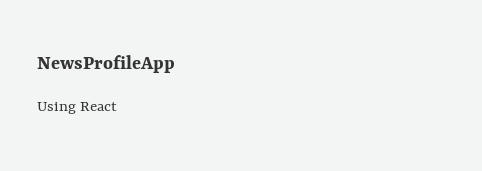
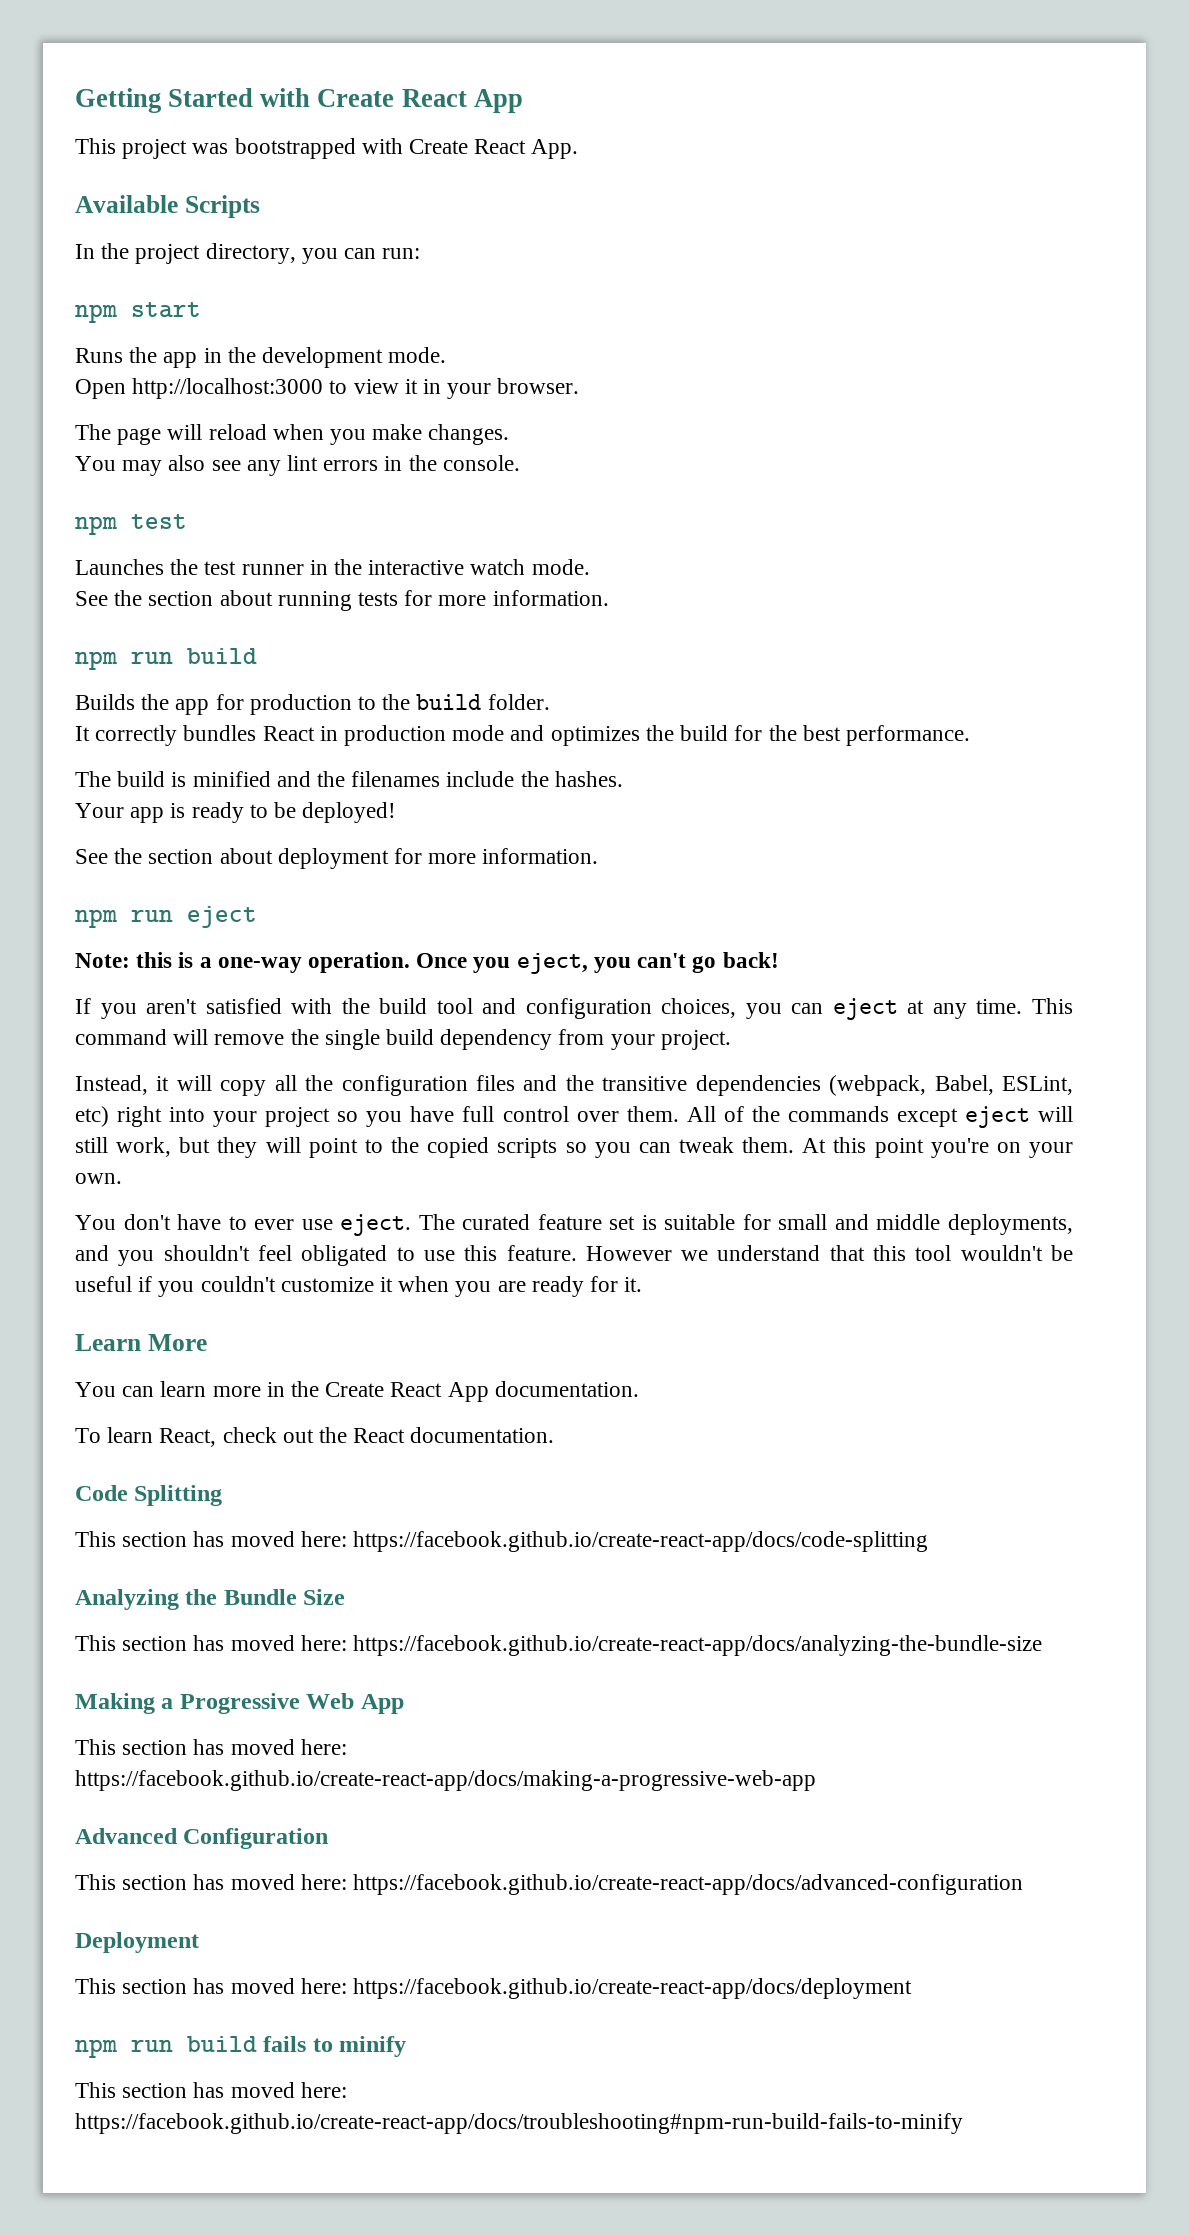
[37,55,175,73] [37,102,118,114] NewsProfileApp // Using React -> [75,88,523,113] [75,138,579,159] [75,195,260,218] [75,243,421,264] [75,302,201,323] [75,347,447,368] [75,378,580,399] [75,424,510,445] [75,455,520,476] [75,514,187,535] [75,559,590,575] [75,590,609,611] [75,648,257,670] [75,694,550,715] [75,725,970,746] [75,771,623,787] [75,802,397,823] [75,848,599,869] [75,906,257,928] [75,952,779,974] [75,998,1073,1020] [75,1029,731,1050] [75,1075,1073,1096] [75,1106,1073,1128] [75,1137,1073,1158] [75,1173,122,1184] [75,1214,1073,1236] [75,1245,1073,1266] [75,1276,643,1297] [75,1334,207,1351] [75,1381,639,1402] [75,1427,555,1447] [75,1485,223,1506] [75,1531,929,1552] [75,1589,346,1610] [75,1635,1043,1656] [75,1693,404,1714] [75,1739,347,1755] [75,1770,816,1791] [75,1828,329,1849] [75,1874,1024,1895] [75,1932,199,1953] [75,1978,913,1999] [75,2036,407,2058] [75,2082,347,2098] [75,2113,963,2134] Getting Started with Create React App // This project was bootstrapped with Create React App. // Available Scripts // In the project directory, you can run: // npm start // Runs the app in the development mode. // Open http://localhost:3000 to view it in your browser. // The page will reload when you make changes. // You may also see any lint errors in the console. // npm test // Launches the test runner in the interactive watch mode. // See the section about running tests for more information. // npm run build // Builds the app for production to the build folder. // It correctly bundles React in production mode and optimizes the build for the best performance. // The build is minified and the filenames include the hashes. // Your app is ready to be deployed! // See the section about deployment for more information. // npm run eject // Note: this is a one-way operation. Once you eject, you can't go back! // If you aren't satisfied with the build tool and configuration choices, you can eject at any time. This command will remove the single build dependency from your project. // Instead, it will copy all the configuration files and the transitive dependencies (webpack, Babel, ESLint, etc) right into your project so you have full control over them. All of the commands except eject will still work, but they will point to the copied scripts so you can tweak them. At this point you're on your own. // You don't have to ever use eject. The curated feature set is suitable for small and middle deployments, and you shouldn't feel obligated to use this feature. However we understand that this tool wouldn't be useful if you couldn't customize it when you are ready for it. // Learn More // You can learn more in the Create React App documentation. // To learn React, check out the React documentation. // Code Splitting // This section has moved here: https://facebook.github.io/create-react-app/docs/code-splitting // Analyzing the Bundle Size // This section has moved here: https://facebook.github.io/create-react-app/docs/analyzing-the-bundle-size // Making a Progressive Web App // This section has moved here: https://facebook.github.io/create-react-app/docs/making-a-progressive-web-app // Advanced Configuration // This section has moved here: https://facebook.github.io/create-react-app/docs/advanced-configuration // Deployment // This section has moved here: https://facebook.github.io/create-react-app/docs/deployment // npm run build fails to minify // This section has moved here: https://facebook.github.io/create-react-app/docs/troubleshooting#npm-run-build-fails-to-minify

